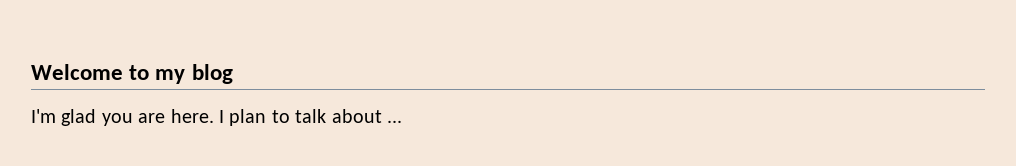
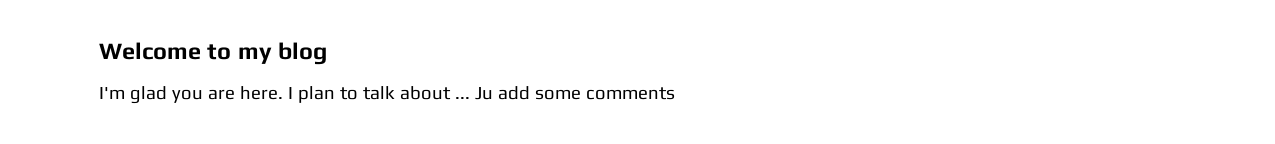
(402, 121) none -> [474,86,675,100] Ju add some comments

